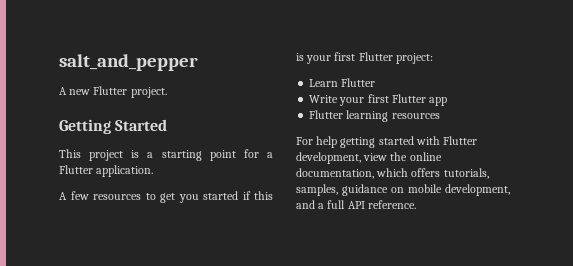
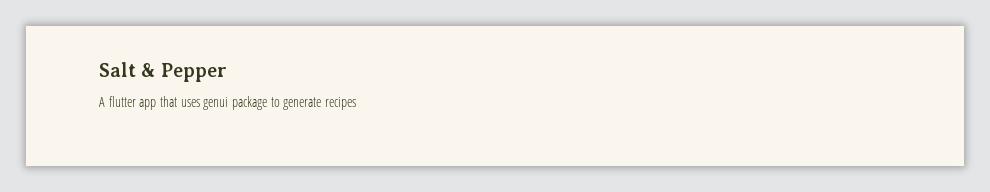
[59,54,198,71] [59,86,167,98] [59,119,168,134] [59,149,273,161] [59,165,154,177] [59,191,273,203] [296,52,433,64] [309,78,376,87] [309,94,448,106] [309,110,440,122] [296,136,478,148] [296,152,442,164] [296,168,489,179] [296,184,510,196] [296,200,416,209] salt_and_pepper // A new Flutter project. // Getting Started // This project is a starting point for a Flutter application. // A few resources to get you started if this is your first Flutter project: // Learn Flutter // Write your first Flutter app // Flutter learning resources // For help getting started with Flutter development, view the online documentation, which offers tutorials, samples, guidance on mobile development, and a full API reference. -> [99,62,227,82] [99,96,356,110] Salt & Pepper // A flutter app that uses genui package to generate recipes

